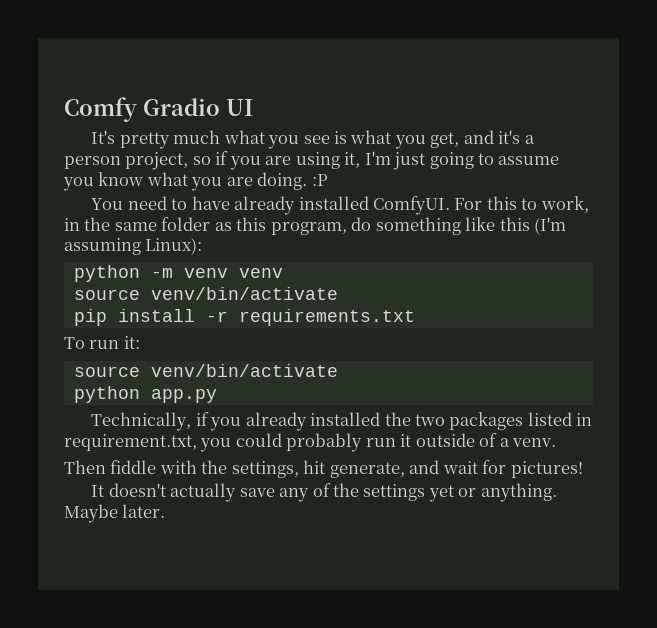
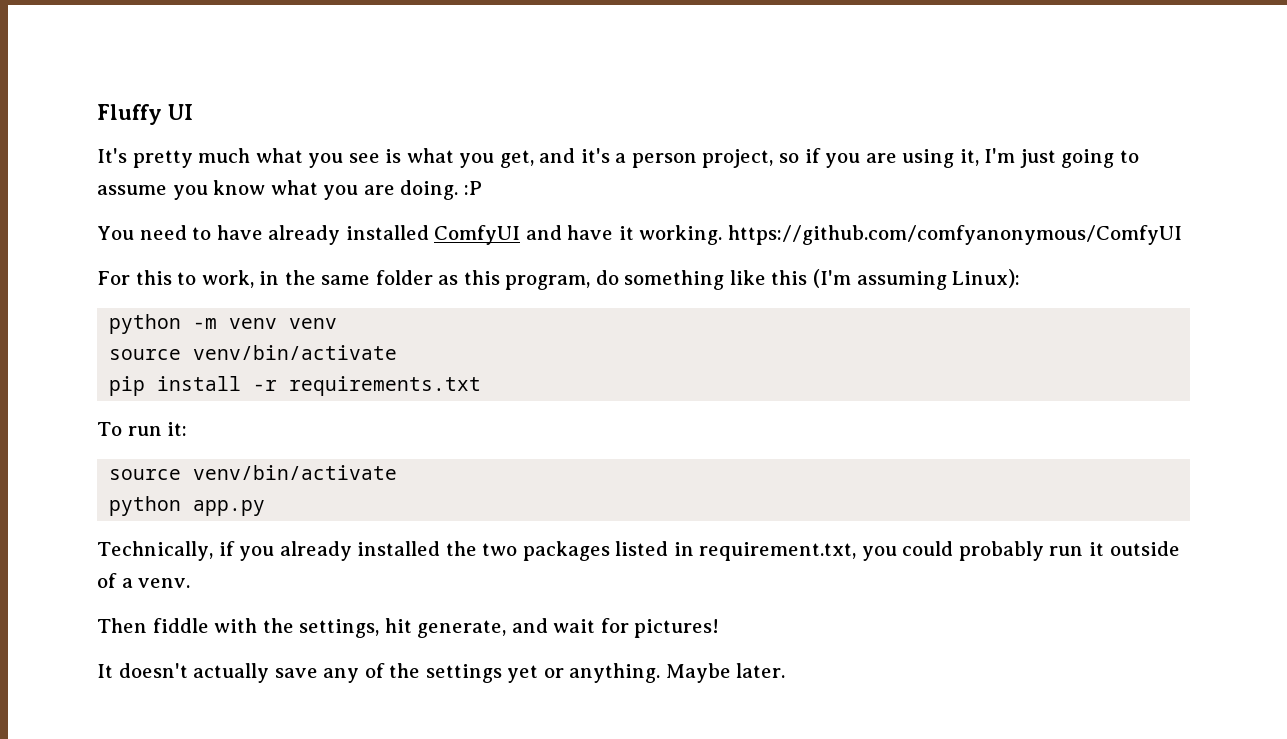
[64,97,220,122] Comfy Gradio -> [97,104,162,125] Fluffy
[372,196,450,215] ComfyUI. -> [434,225,1182,245] ComfyUI and have it working. https://github.com/comfyanonymous/ComfyUI //

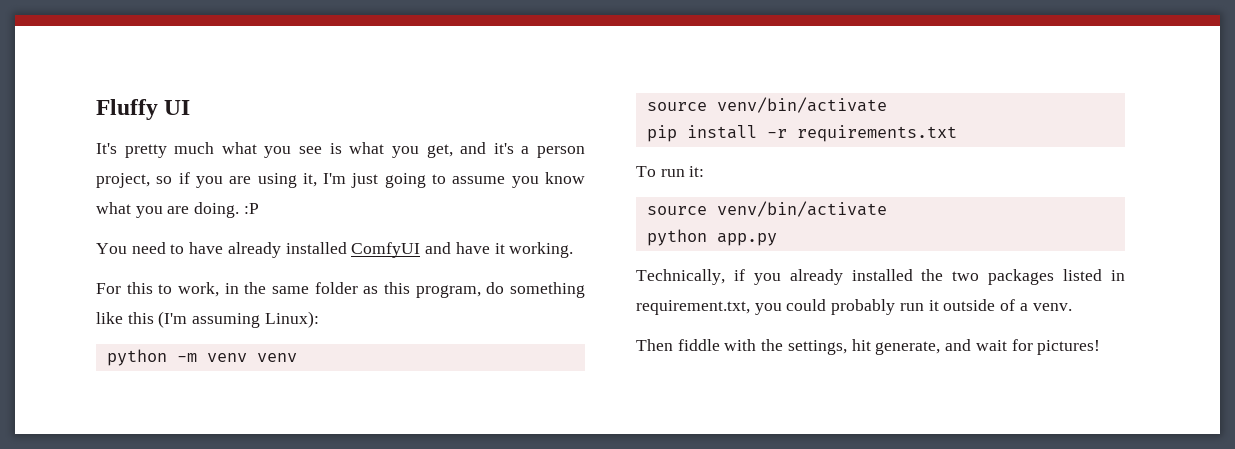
[727,225,1182,245] https://github.com/comfyanonymous/ComfyUI -> (574, 250) none
[97,663,786,683] // It doesn't actually save any of the settings yet or anything. Maybe later. -> (1101, 347) none

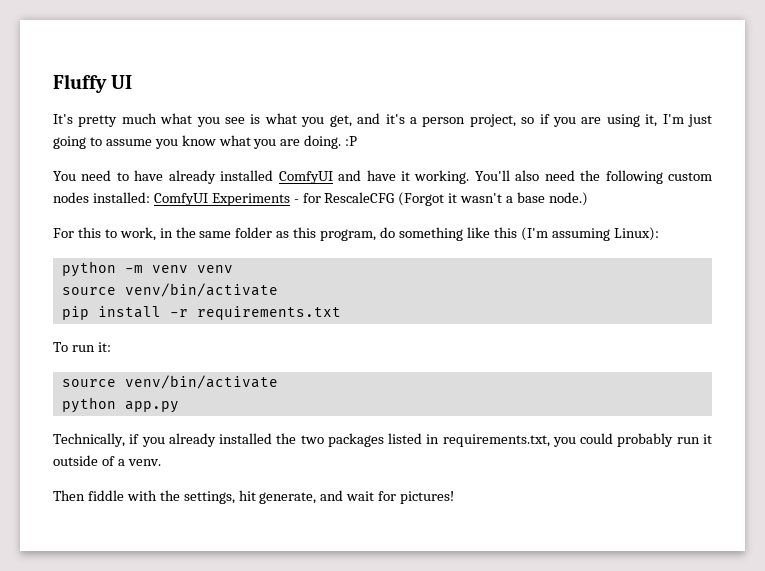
(574, 250) none -> [474,170,712,184] [53,192,588,206] You'll also need the following custom nodes installed: ComfyUI Experiments - for RescaleCFG (Forgot it wasn't a base node.)
[636,300,750,315] requirement.txt, -> [442,434,550,447] requirements.txt,

